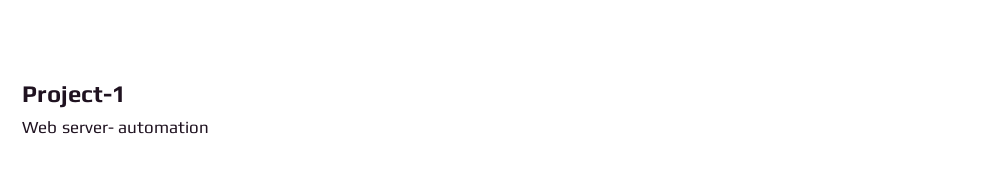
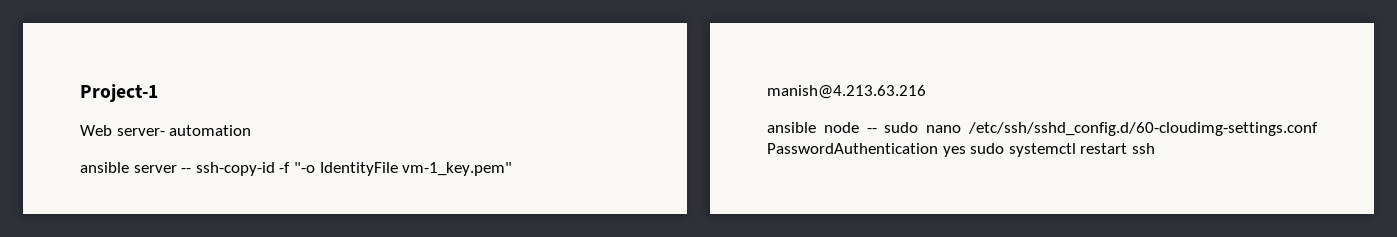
(210, 127) none -> [80,162,513,176] [767,85,926,99] [767,122,1318,136] [767,143,1155,157] // ansible server -- ssh-copy-id -f "-o IdentityFile vm-1_key.pem" manish@4.213.63.216 // ansible node -- sudo nano /etc/ssh/sshd_config.d/60-cloudimg-settings.conf PasswordAuthentication yes sudo systemctl restart ssh

